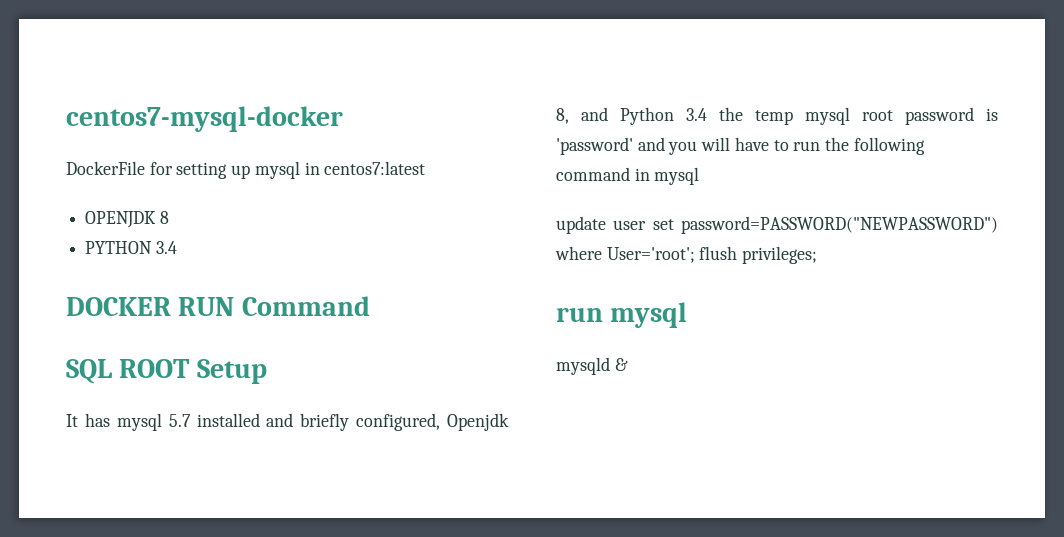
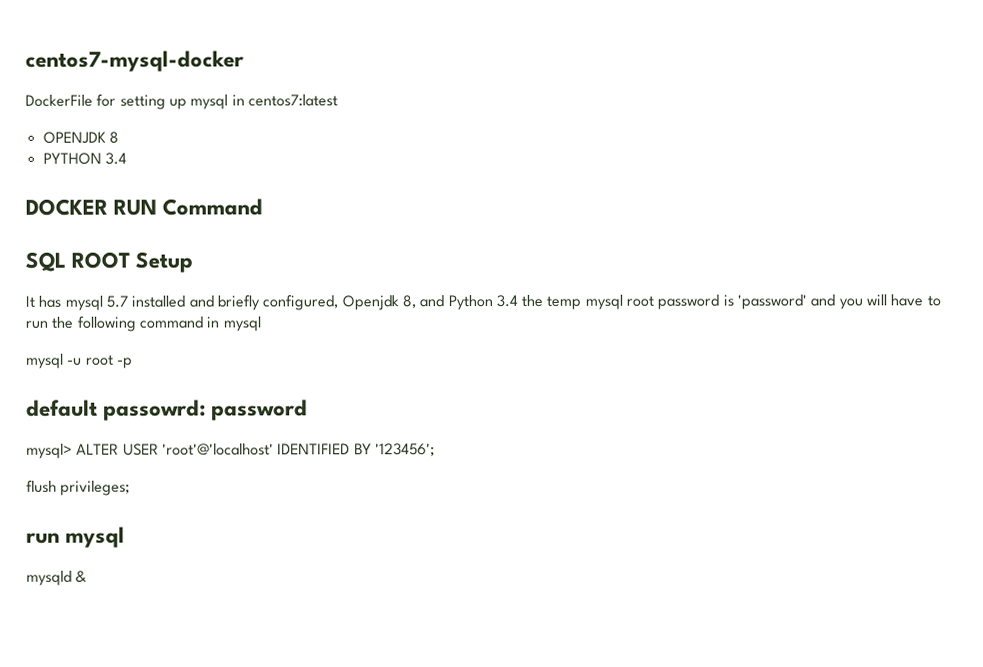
[556,216,998,234] [555,246,695,263] update user set password=PASSWORD("NEWPASSWORD") where User='root'; -> [26,353,133,369] [26,399,309,421] [26,443,435,459] mysql -u root -p // default passowrd: password // mysql> ALTER USER 'root'@'localhost' IDENTIFIED BY '123456'; //

